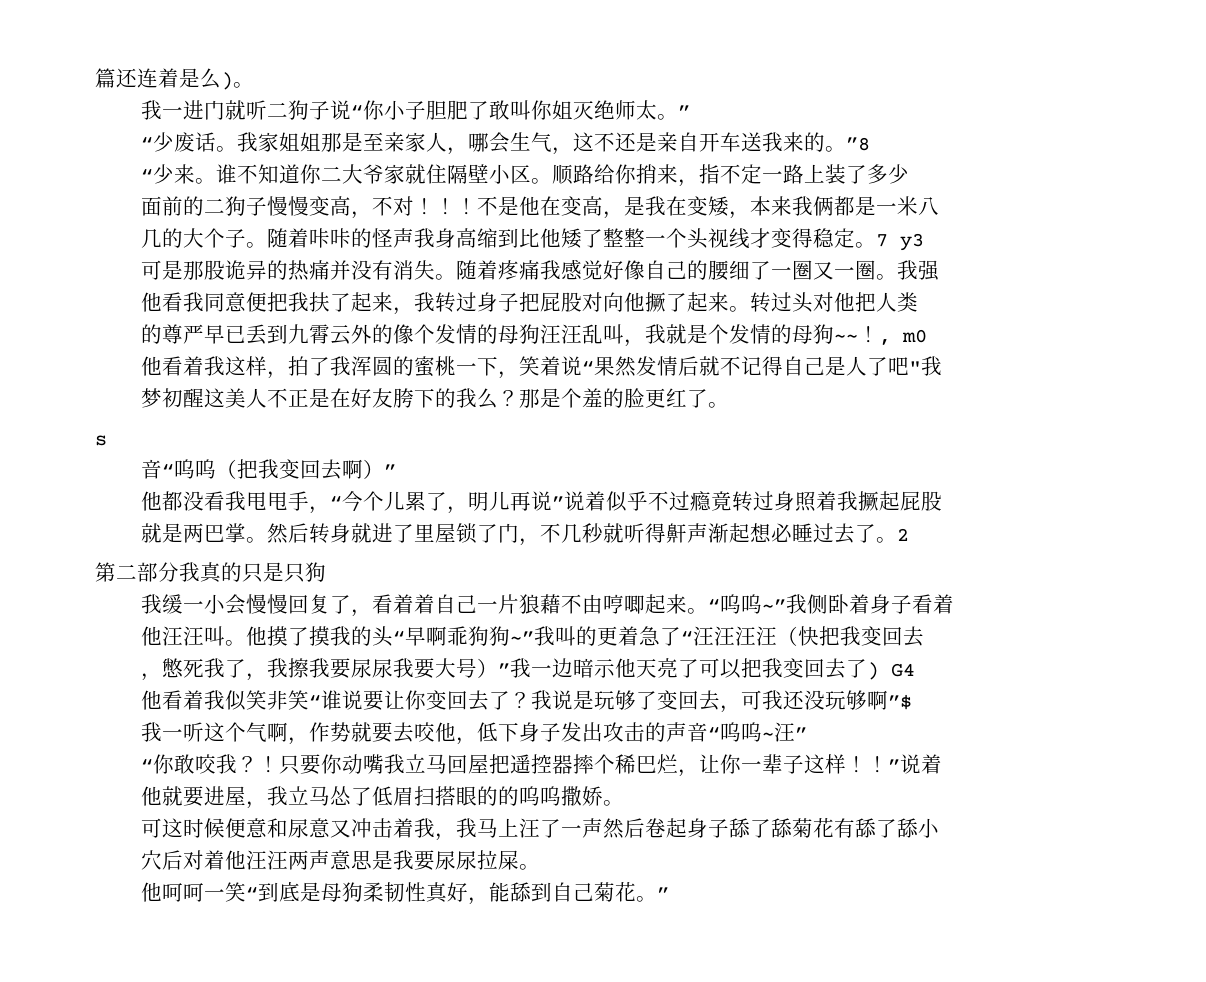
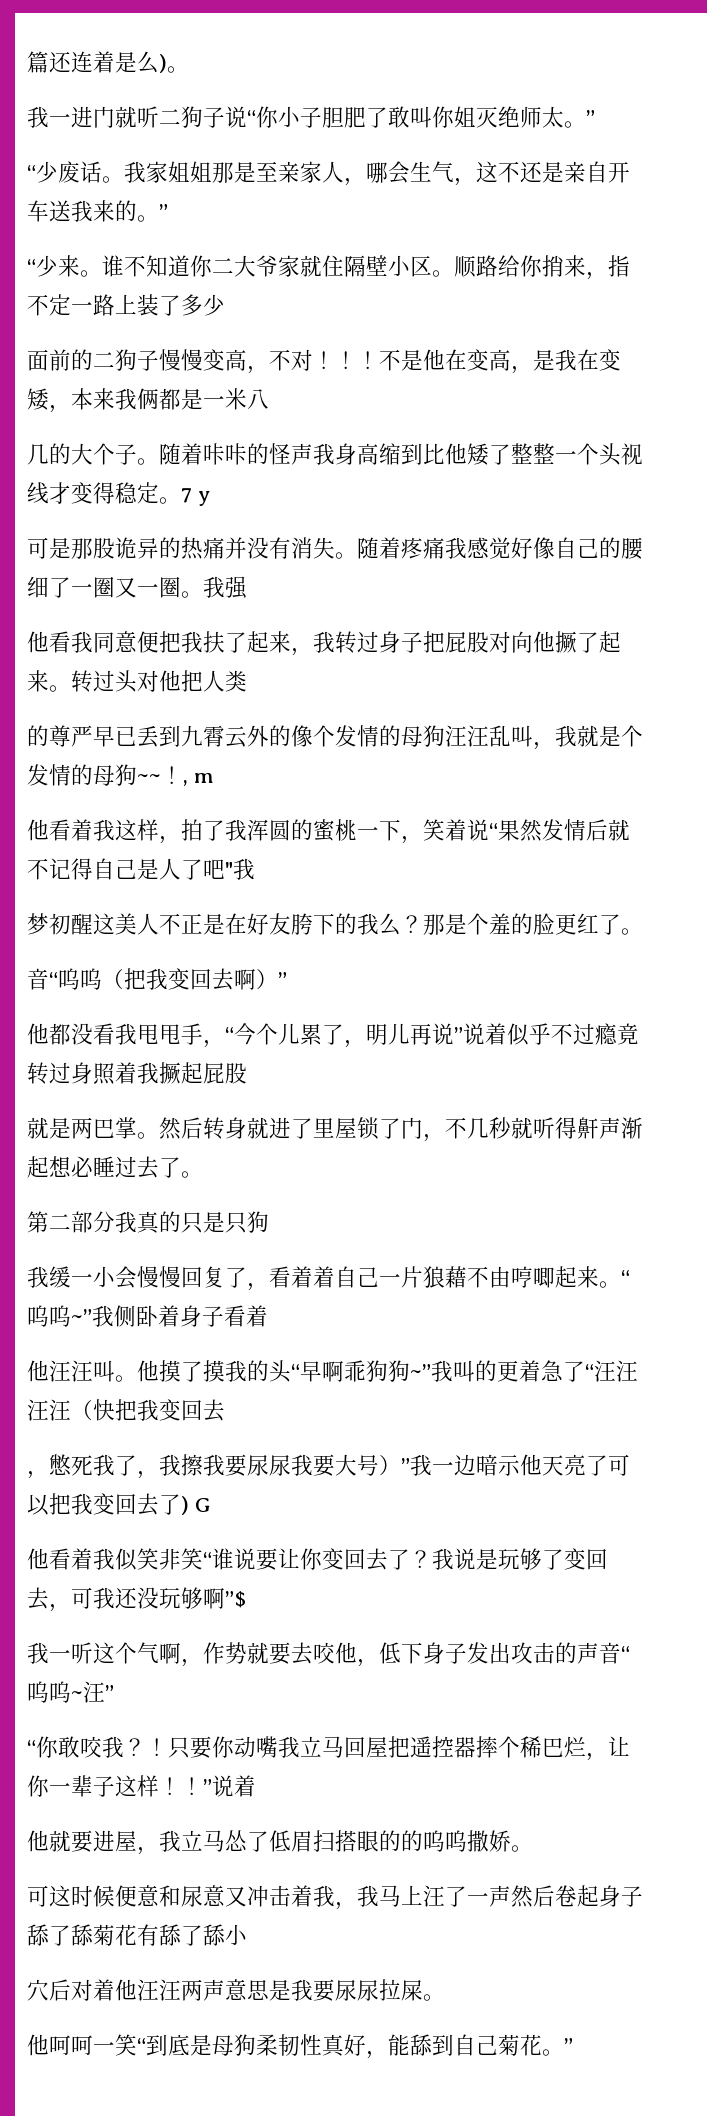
[845,137,870,151] ”8 -> [159,204,168,219] ”
[899,233,924,251] y3 -> [197,491,210,506] y
[901,329,927,343] m0 -> [193,773,214,783] m
[95,435,107,446] // s -> (643, 931) none
[896,528,909,541] 2 -> (203, 1174) none
[890,663,915,677] G4 -> [194,1498,211,1512] G

